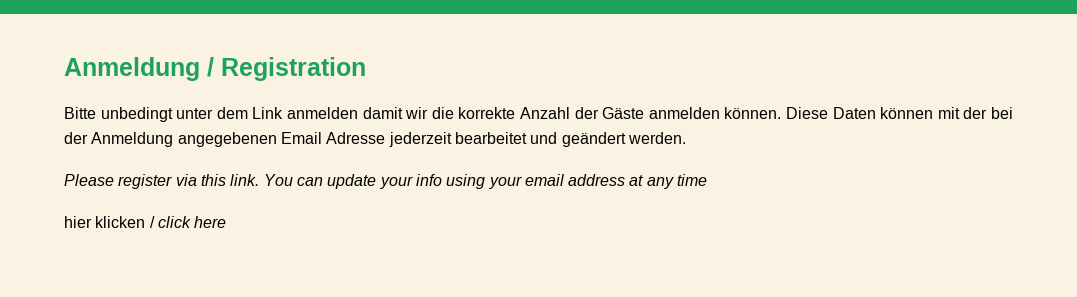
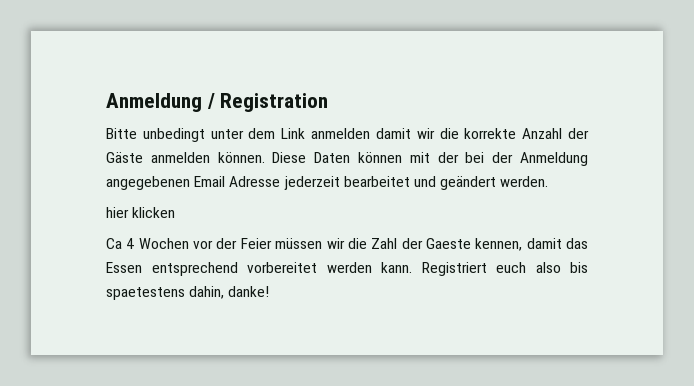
[64,174,708,189] [64,216,227,228] Please register via this link. You can update your info using your email address at any time // hier klicken / click here -> [106,207,176,218] [106,238,588,251] [106,262,588,276] [106,286,270,300] hier klicken // Ca 4 Wochen vor der Feier müssen wir die Zahl der Gaeste kennen, damit das Essen entsprechend vorbereitet werden kann. Registriert euch also bis spaetestens dahin, danke!

